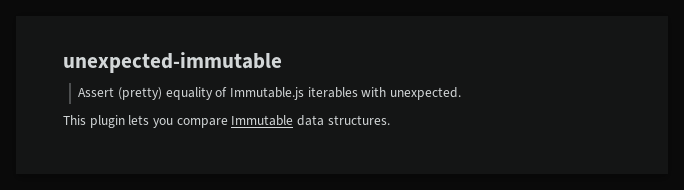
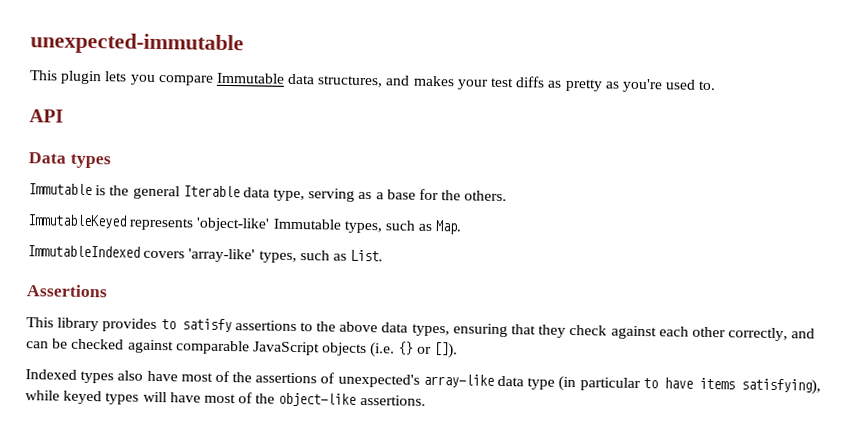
[78,87,461,100] // Assert (pretty) equality of Immutable.js iterables with unexpected. -> (244, 44) none
[327,115,390,125] structures. -> [317,75,717,93] [29,109,64,123] [28,152,111,169] [28,183,508,202] [27,214,463,235] [27,245,384,264] [26,284,108,298] [26,317,816,342] [26,338,458,359] [25,369,821,395] [25,390,426,407] structures, and makes your test diffs as pretty as you're used to. // API // Data types // Immutable is the general Iterable data type, serving as a base for the others. // ImmutableKeyed represents 'object-like' Immutable types, such as Map. // ImmutableIndexed covers 'array-like' types, such as List. // Assertions // This library provides to satisfy assertions to the above data types, ensuring that they check against each other correctly, and can be checked against comparable JavaScript objects (i.e. {} or []). // Indexed types also have most of the assertions of unexpected's array-like data type (in particular to have items satisfying), while keyed types will have most of the object-like assertions.

